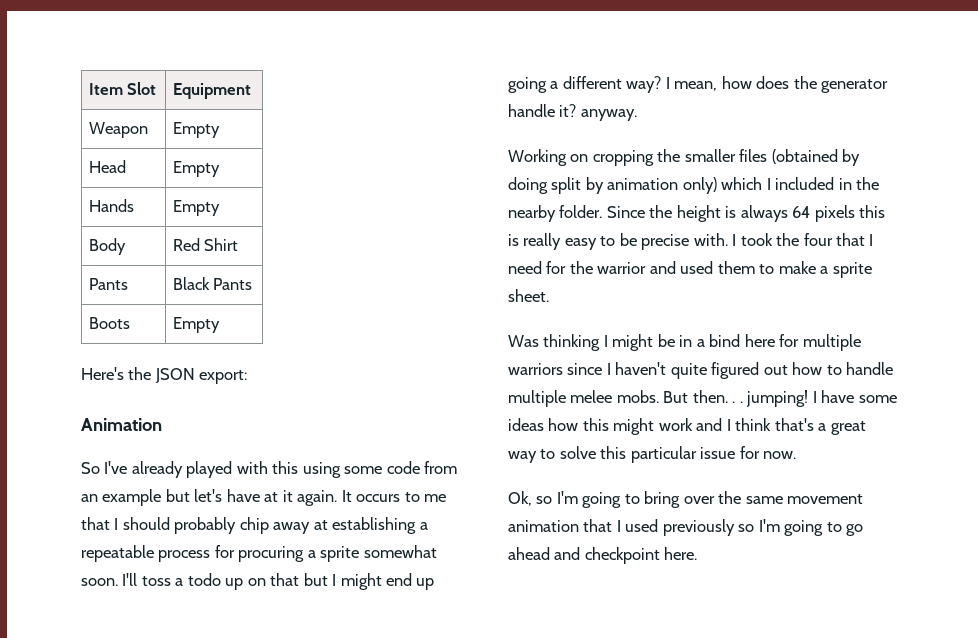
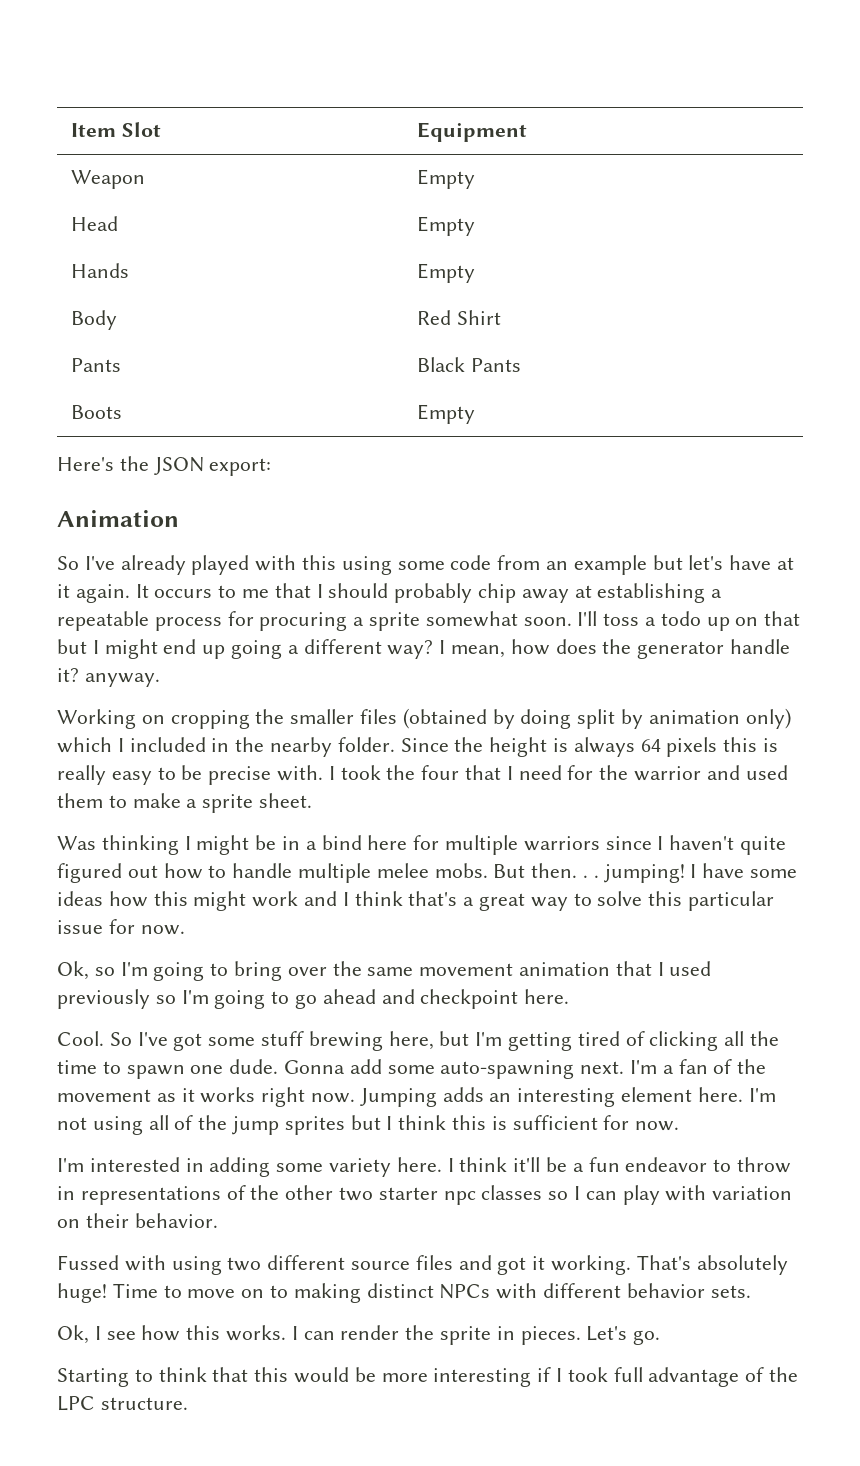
(698, 553) none -> [57,1031,780,1051] [57,1059,767,1079] [57,1087,776,1107] [57,1115,680,1135] [57,1157,792,1177] [57,1185,793,1205] [57,1213,218,1228] [57,1255,788,1275] [57,1283,751,1303] [57,1325,661,1345] [57,1367,799,1387] [57,1396,188,1411] // Cool. So I've got some stuff brewing here, but I'm getting tired of clicking all the time to spawn one dude. Gonna add some auto-spawning next. I'm a fan of the movement as it works right now. Jumping adds an interesting element here. I'm not using all of the jump sprites but I think this is sufficient for now. // I'm interested in adding some variety here. I think it'll be a fun endeavor to throw in representations of the other two starter npc classes so I can play with variation on their behavior. // Fussed with using two different source files and got it working. That's absolutely huge! Time to move on to making distinct NPCs with different behavior sets. // Ok, I see how this works. I can render the sprite in pieces. Let's go. // Starting to think that this would be more interesting if I took full advantage of the LPC structure.

